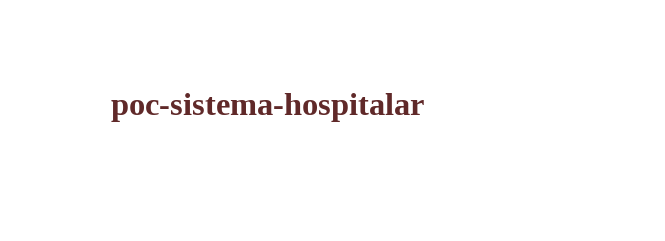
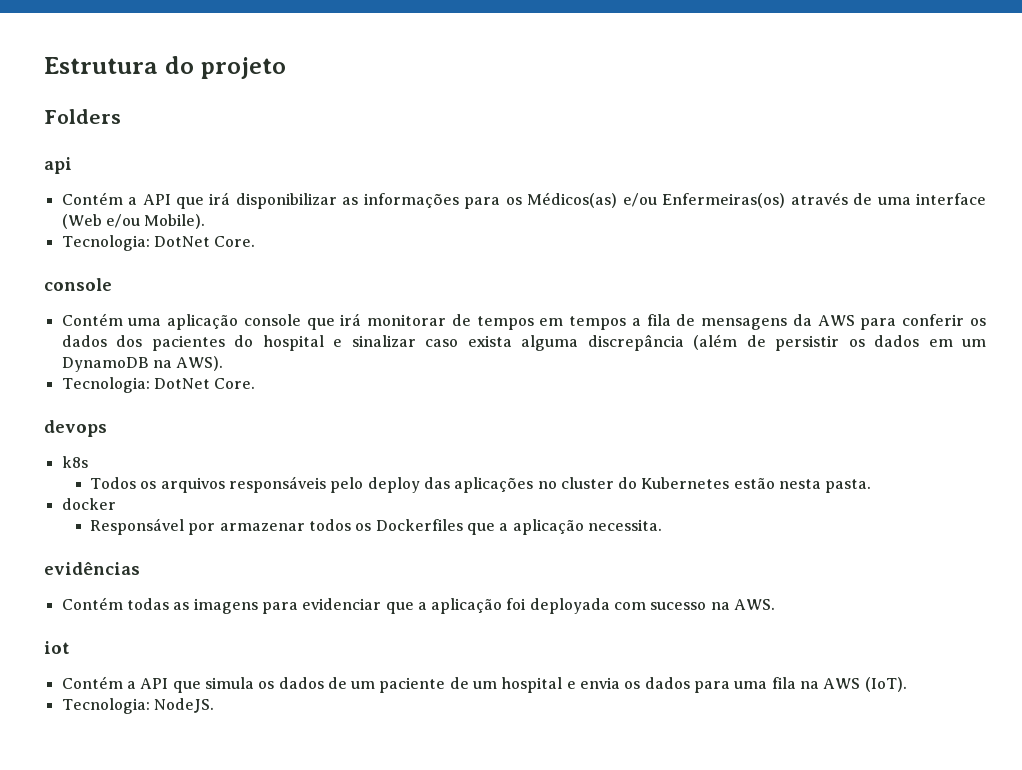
[111,93,424,122] poc-sistema-hospitalar -> [44,56,286,79] [44,109,121,124] [44,157,72,174] [61,192,986,209] [61,214,206,229] [61,235,256,251] [44,278,112,291] [61,313,986,330] [61,334,987,351] [61,356,224,372] [61,377,256,393] [44,420,107,437] [61,456,88,468] [89,476,872,493] [61,498,116,510] [89,518,662,535] [44,561,140,575] [61,597,776,614] [44,641,70,654] [61,676,907,693] [61,698,214,714] Estrutura do projeto // Folders // api // Contém a API que irá disponibilizar as informações para os Médicos(as) e/ou Enfermeiras(os) através de uma interface (Web e/ou Mobile). // Tecnologia: DotNet Core. // console // Contém uma aplicação console que irá monitorar de tempos em tempos a fila de mensagens da AWS para conferir os dados dos pacientes do hospital e sinalizar caso exista alguma discrepância (além de persistir os dados em um DynamoDB na AWS). // Tecnologia: DotNet Core. // devops // k8s // Todos os arquivos responsáveis pelo deploy das aplicações no cluster do Kubernetes estão nesta pasta. // docker // Responsável por armazenar todos os Dockerfiles que a aplicação necessita. // evidências // Contém todas as imagens para evidenciar que a aplicação foi deployada com sucesso na AWS. // iot // Contém a API que simula os dados de um paciente de um hospital e envia os dados para uma fila na AWS (IoT). // Tecnologia: NodeJS.

